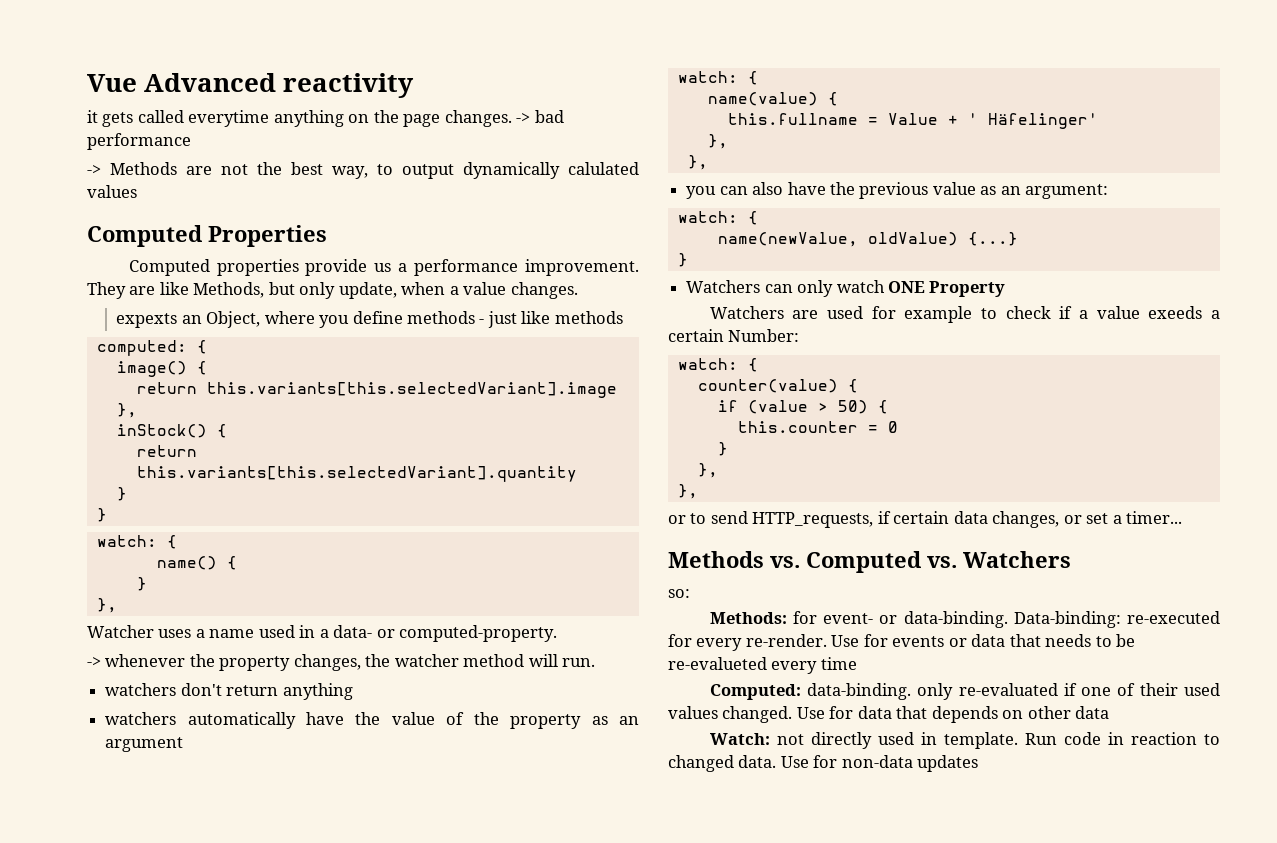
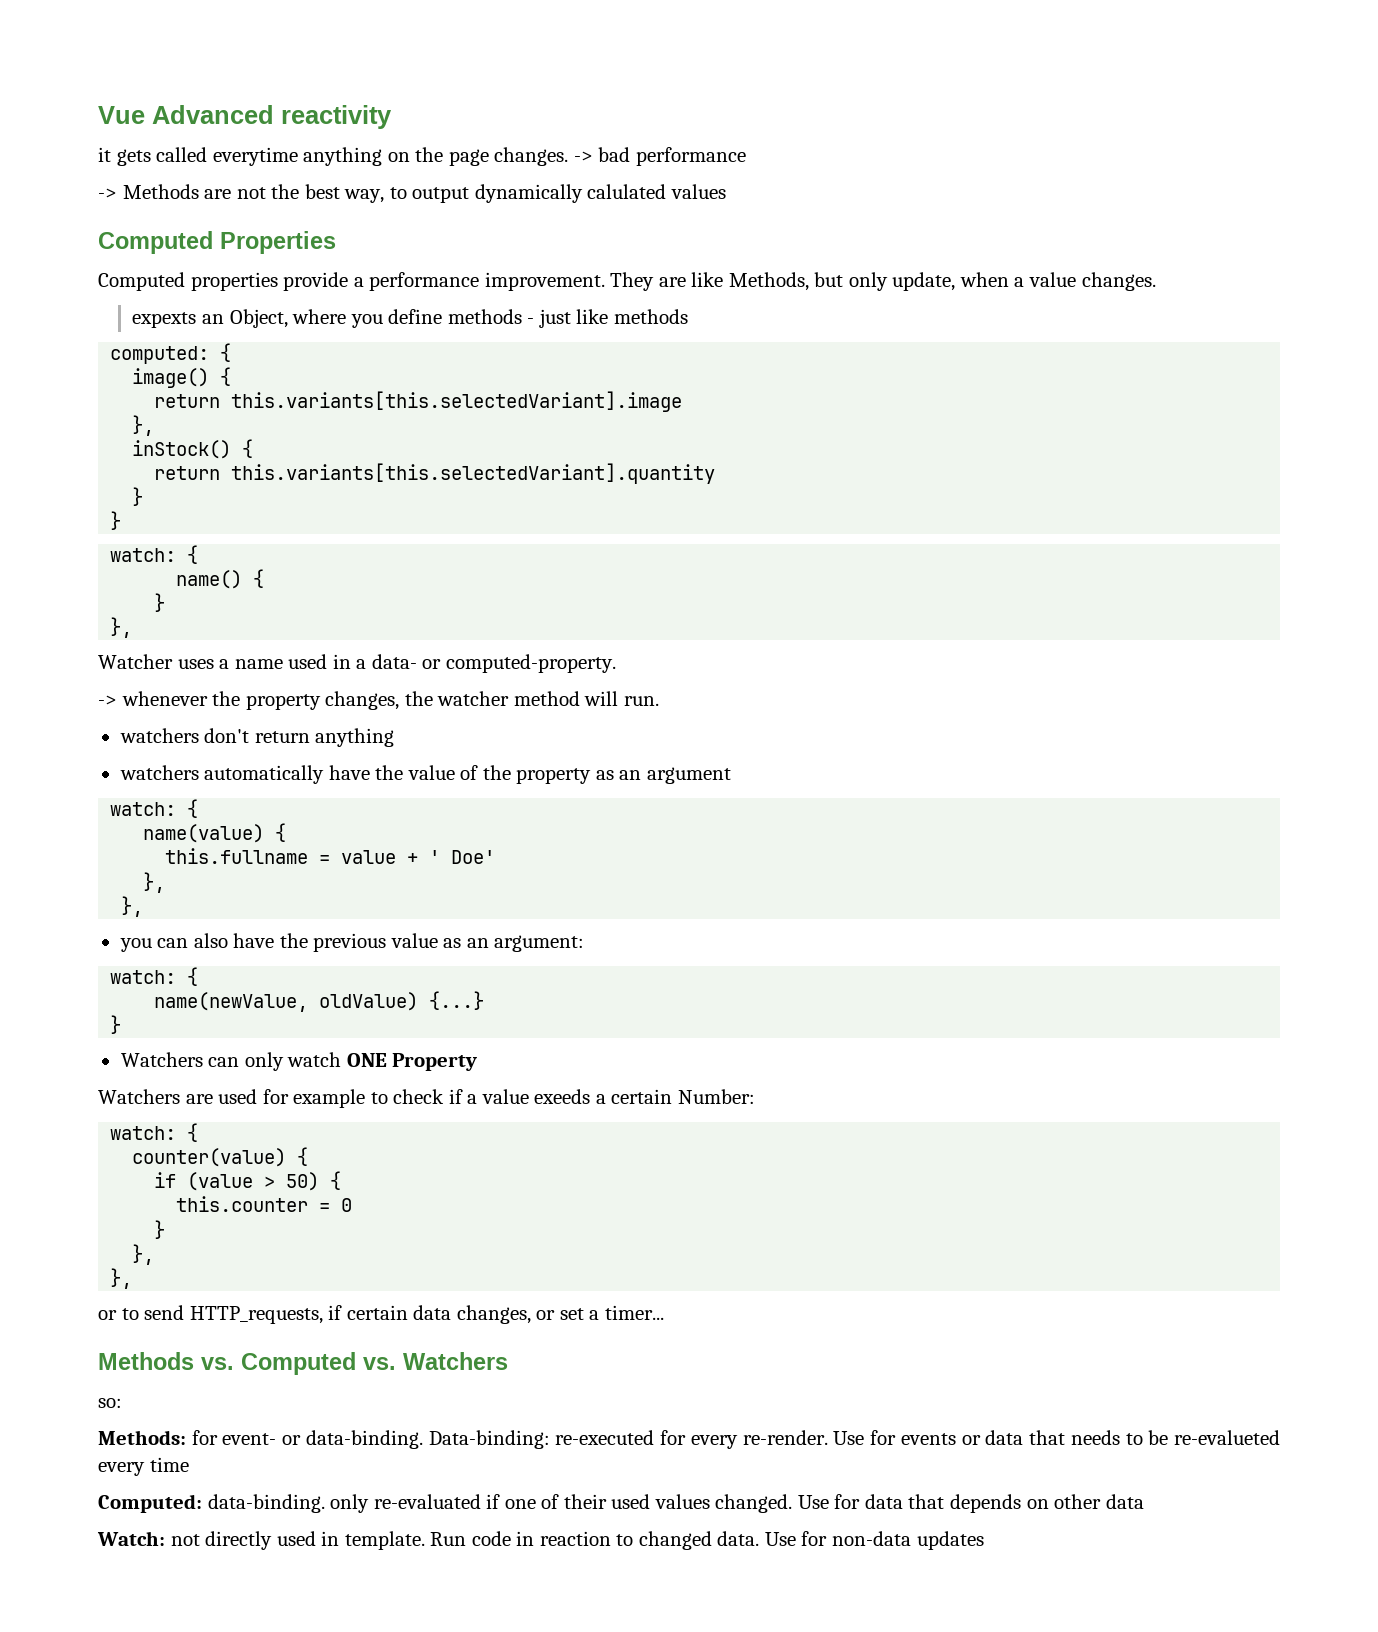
[374,263,392,272] us -> (349, 281) none
[887,113,938,125] Value -> [341,850,397,864] value
[987,113,1098,129] Häfelinger' -> [451,850,496,864] Doe'

